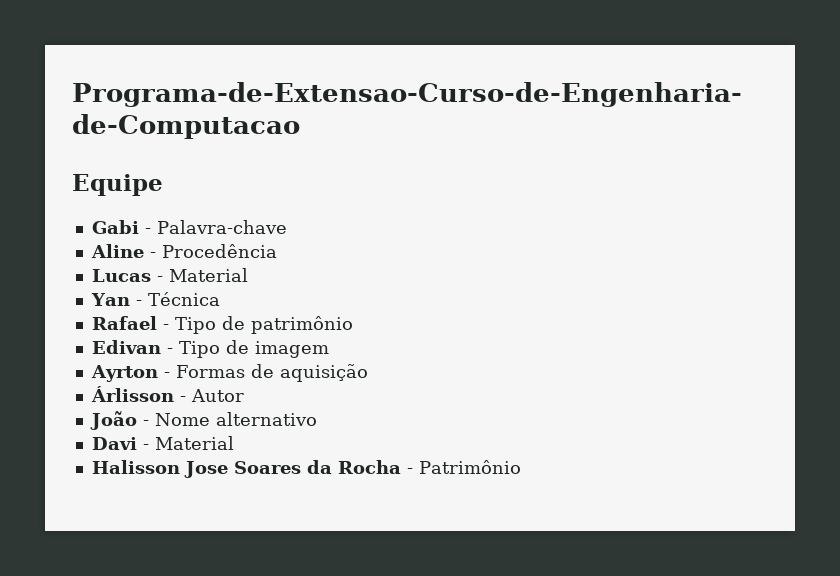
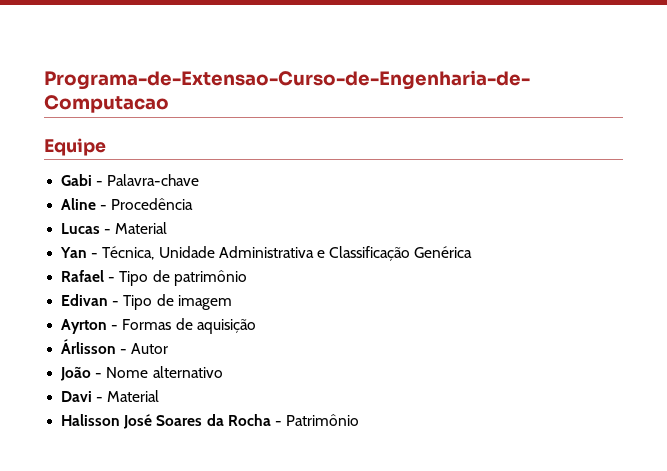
[147,292,220,306] Técnica -> [102,246,473,261] Técnica, Unidade Administrativa e Classificação Genérica
[183,461,228,478] Jose -> [123,414,153,429] José

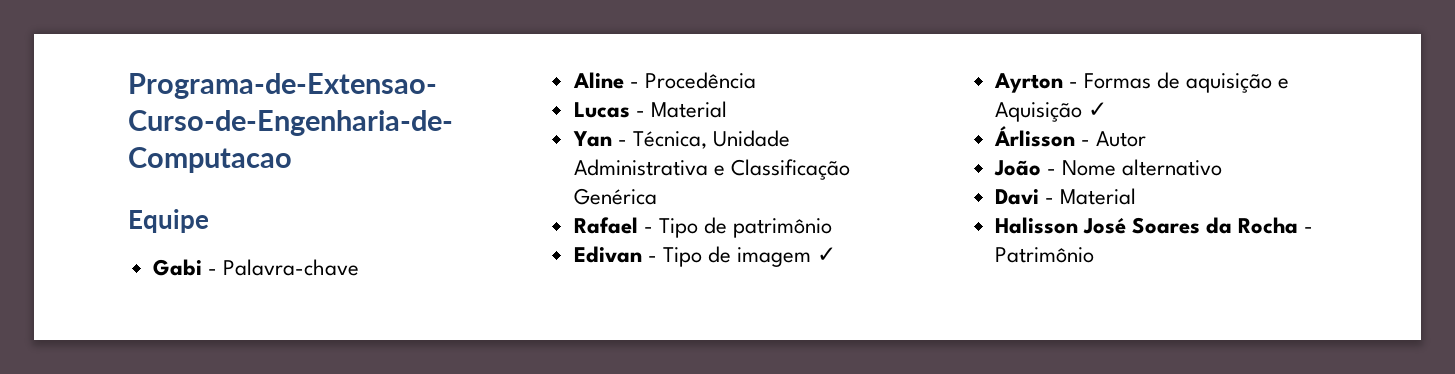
(232, 302) none -> [817,247,837,262] ✓
(256, 326) none -> [1278,78,1290,89] [994,102,1107,122] e Aquisição ✓

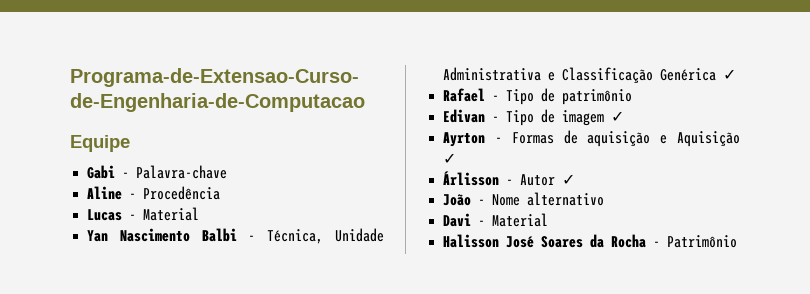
(612, 139) none -> [119,228,237,242] Nascimento Balbi
(657, 196) none -> [723,69,737,80] ✓
(1146, 139) none -> [562,174,576,185] ✓

